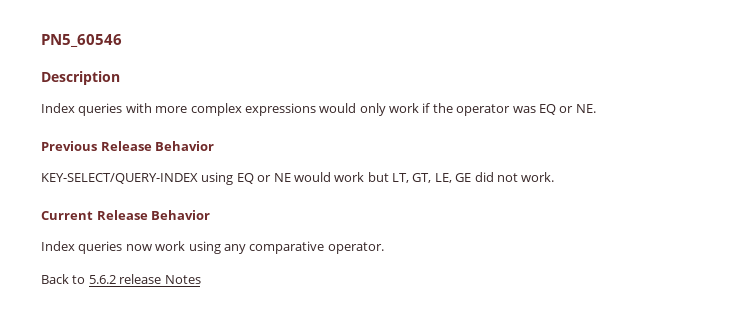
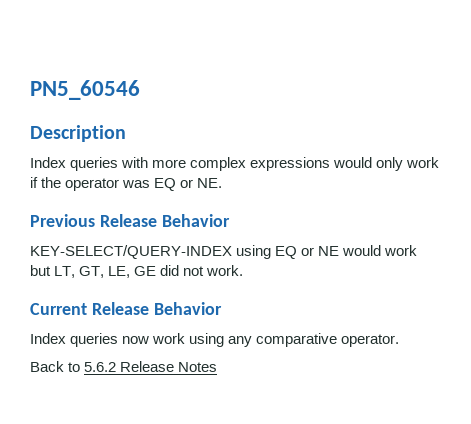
[119,274,162,284] release -> [120,361,175,372] Release

